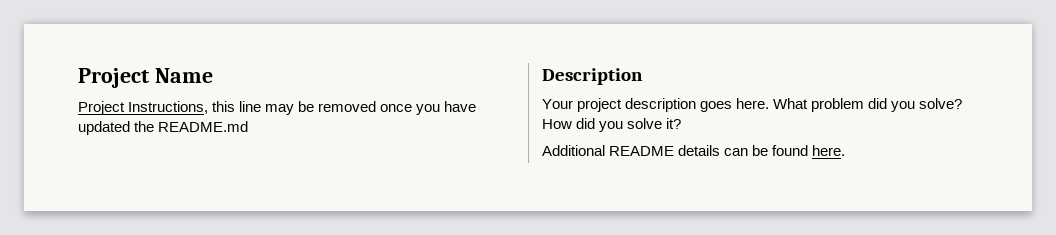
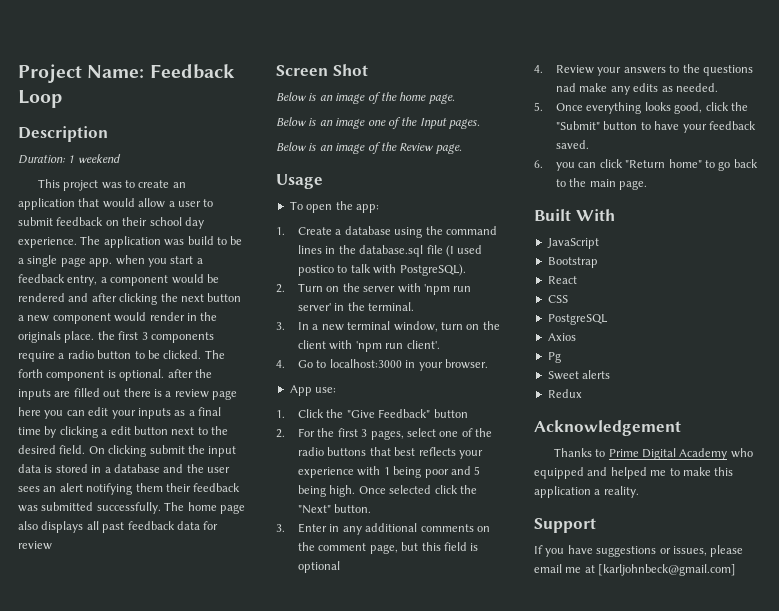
[78,68,213,88] [78,101,477,115] [78,121,249,135] [542,68,643,85] [542,98,963,112] [542,118,682,132] [542,145,846,156] Project Name // Project Instructions, this line may be removed once you have updated the README.md // Description // Your project description goes here. What problem did you solve? How did you solve it? // Additional README details can be found here. -> [18,64,235,83] [18,90,62,108] [18,126,108,142] [18,154,121,164] [37,179,186,191] [18,198,214,210] [18,217,204,229] [18,236,243,248] [18,255,203,267] [18,274,219,286] [18,293,242,305] [18,312,218,324] [18,331,214,343] [18,350,225,362] [18,369,212,381] [18,388,237,400] [18,407,221,419] [18,426,228,438] [18,445,237,457] [18,464,230,473] [18,483,241,495] [18,502,245,514] [18,521,219,533] [18,541,52,550] [276,64,368,76] [276,92,455,104] [276,117,480,129] [276,142,462,154] [276,174,323,189] [289,201,379,213] [276,226,497,238] [298,245,483,257] [298,264,466,276] [276,283,472,295] [298,302,415,311] [276,321,500,332] [298,340,440,352] [276,359,488,371] [289,385,337,396] [276,409,468,418] [276,428,493,440] [298,447,483,459] [298,466,481,478] [298,485,477,497] [298,504,372,514] [276,523,490,535] [298,542,479,554] [298,561,341,573] [534,64,753,76] [556,83,718,95] [534,102,748,114] [556,121,756,133] [556,140,590,149] [534,159,758,171] [556,178,648,190] [534,209,615,221] [546,238,599,249] [547,257,598,268] [547,276,577,284] [547,295,568,303] [547,314,608,325] [547,333,576,341] [547,352,561,363] [547,370,611,380] [547,389,582,398] [534,420,681,436] [553,448,753,460] [534,467,734,479] [534,486,639,498] [534,518,596,533] [534,545,744,557] [534,564,737,576] Project Name: Feedback Loop // Description // Duration: 1 weekend // This project was to create an application that would allow a user to submit feedback on their school day experience. The application was build to be a single page app. when you start a feedback entry, a component would be rendered and after clicking the next button a new component would render in the originals place. the first 3 components require a radio button to be clicked. The forth component is optional. after the inputs are filled out there is a review page here you can edit your inputs as a final time by clicking a edit button next to the desired field. On clicking submit the input data is stored in a database and the user sees an alert notifying them their feedback was submitted successfully. The home page also displays all past feedback data for review // Screen Shot // Below is an image of the home page. // Below is an image one of the Input pages. // Below is an image of the Review page. // Usage // To open the app: // 1. Create a database using the command lines in the database.sql file (I used postico to talk with PostgreSQL). // 2. Turn on the server with 'npm run server' in the terminal. // 3. In a new terminal window, turn on the client with 'npm run client'. // 4. Go to localhost:3000 in your browser. // App use: // 1. Click the "Give Feedback" button // 2. For the first 3 pages, select one of the radio buttons that best reflects your experience with 1 being poor and 5 being high. Once selected click the "Next" button. // 3. Enter in any additional comments on the comment page, but this field is optional // 4. Review your answers to the questions nad make any edits as needed. // 5. Once everything looks good, click the "Submit" button to have your feedback saved. // 6. you can click "Return home" to go back to the main page. // Built With // JavaScript // Bootstrap // React // CSS // PostgreSQL // Axios // Pg // Sweet alerts // Redux // Acknowledgement // Thanks to Prime Digital Academy who equipped and helped me to make this application a reality. // Support // If you have suggestions or issues, please email me at [karljohnbeck@gmail.com]

